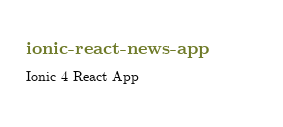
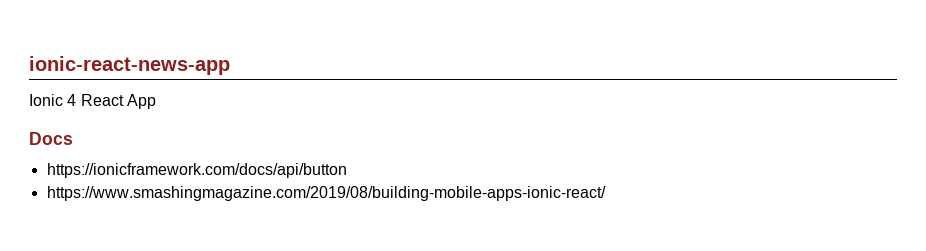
(139, 77) none -> [29,132,73,145] [46,163,347,178] [46,186,606,201] // Docs // https://ionicframework.com/docs/api/button // https://www.smashingmagazine.com/2019/08/building-mobile-apps-ionic-react/

